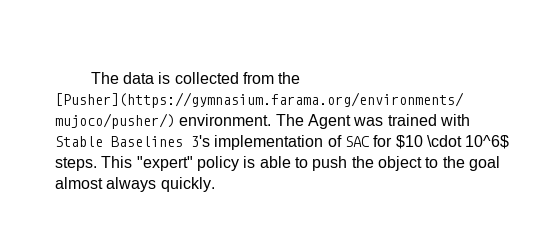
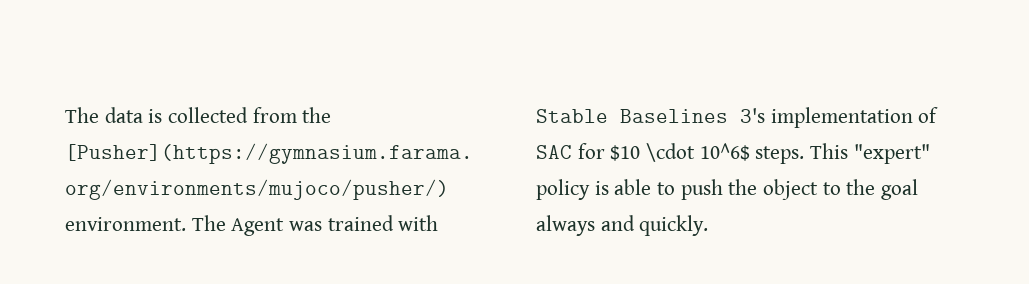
[55,177,157,192] almost always -> [536,215,635,236] always and

